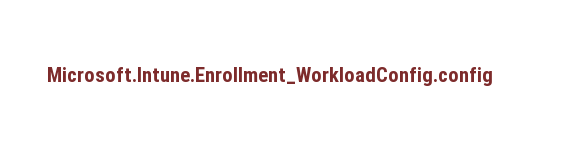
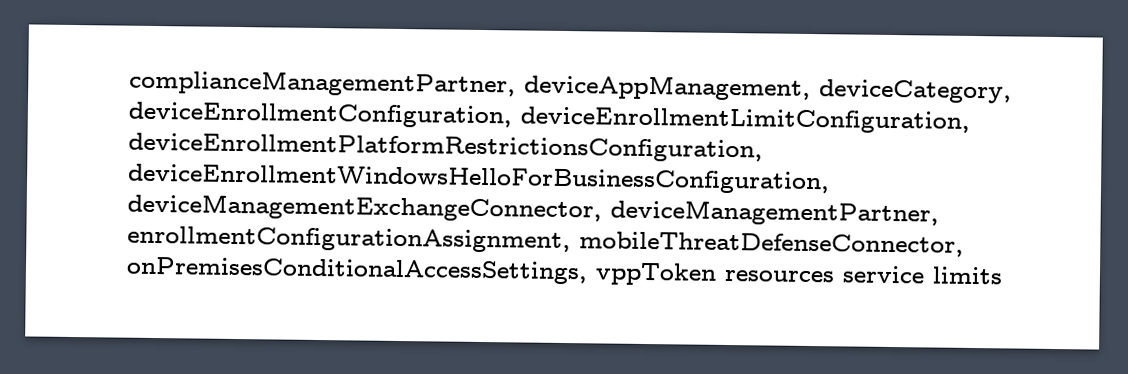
[47,67,493,86] Microsoft.Intune.Enrollment_WorkloadConfig.config -> [129,69,1012,104] [128,101,970,134] [128,132,763,163] [127,163,830,195] [127,193,939,227] [127,225,964,257] [126,256,1003,286] complianceManagementPartner, deviceAppManagement, deviceCategory, deviceEnrollmentConfiguration, deviceEnrollmentLimitConfiguration, deviceEnrollmentPlatformRestrictionsConfiguration, deviceEnrollmentWindowsHelloForBusinessConfiguration, deviceManagementExchangeConnector, deviceManagementPartner, enrollmentConfigurationAssignment, mobileThreatDefenseConnector, onPremisesConditionalAccessSettings, vppToken resources service limits

